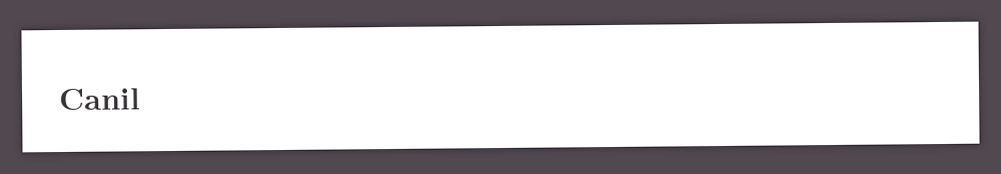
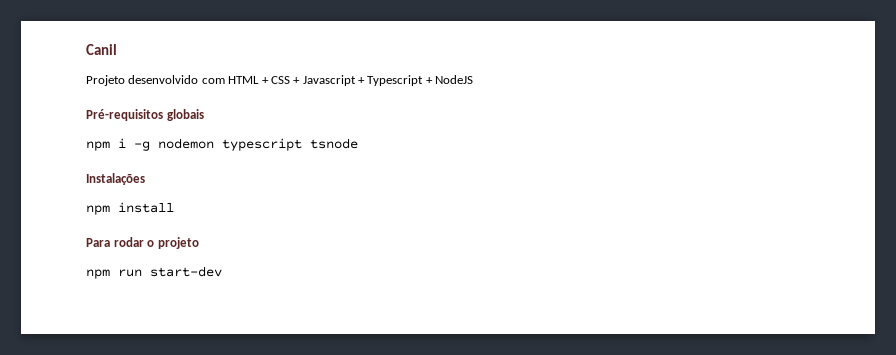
(141, 99) none -> [86,75,474,86] [86,109,204,121] [86,138,358,151] [86,173,145,185] [86,202,174,215] [86,237,199,249] [86,266,222,279] // Projeto desenvolvido com HTML + CSS + Javascript + Typescript + NodeJS // Pré-requisitos globais // npm i -g nodemon typescript tsnode // Instalações // npm install // Para rodar o projeto // npm run start-dev

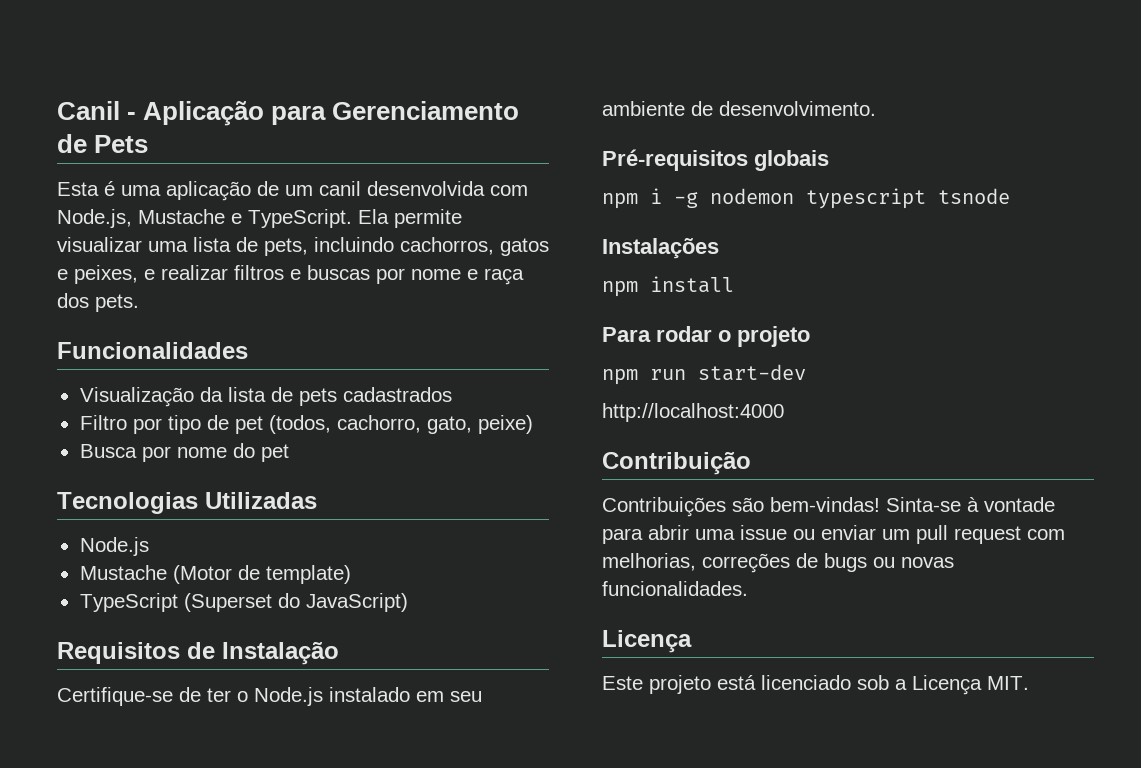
[86,75,474,86] // Projeto desenvolvido com HTML + CSS + Javascript + Typescript + NodeJS -> [127,101,520,126] [57,134,149,153] [57,181,528,201] [57,209,462,228] [57,237,549,256] [57,265,524,285] [57,293,139,312] [57,342,248,359] [79,387,452,407] [79,415,533,434] [79,443,289,462] [57,492,317,514] [79,537,149,556] [79,565,351,584] [79,593,408,612] [57,641,339,665] [57,687,482,706] [602,101,876,116] - Aplicação para Gerenciamento de Pets // Esta é uma aplicação de um canil desenvolvida com Node.js, Mustache e TypeScript. Ela permite visualizar uma lista de pets, incluindo cachorros, gatos e peixes, e realizar filtros e buscas por nome e raça dos pets. // Funcionalidades // Visualização da lista de pets cadastrados // Filtro por tipo de pet (todos, cachorro, gato, peixe) // Busca por nome do pet // Tecnologias Utilizadas // Node.js // Mustache (Motor de template) // TypeScript (Superset do JavaScript) // Requisitos de Instalação // Certifique-se de ter o Node.js instalado em seu ambiente de desenvolvimento.
(222, 271) none -> [602,403,784,422] [602,451,751,475] [602,497,1055,517] [602,525,1065,544] [602,553,954,573] [602,581,748,596] [602,630,692,653] [602,675,1029,695] // http://localhost:4000 // Contribuição // Contribuições são bem-vindas! Sinta-se à vontade para abrir uma issue ou enviar um pull request com melhorias, correções de bugs ou novas funcionalidades. // Licença // Este projeto está licenciado sob a Licença MIT.

